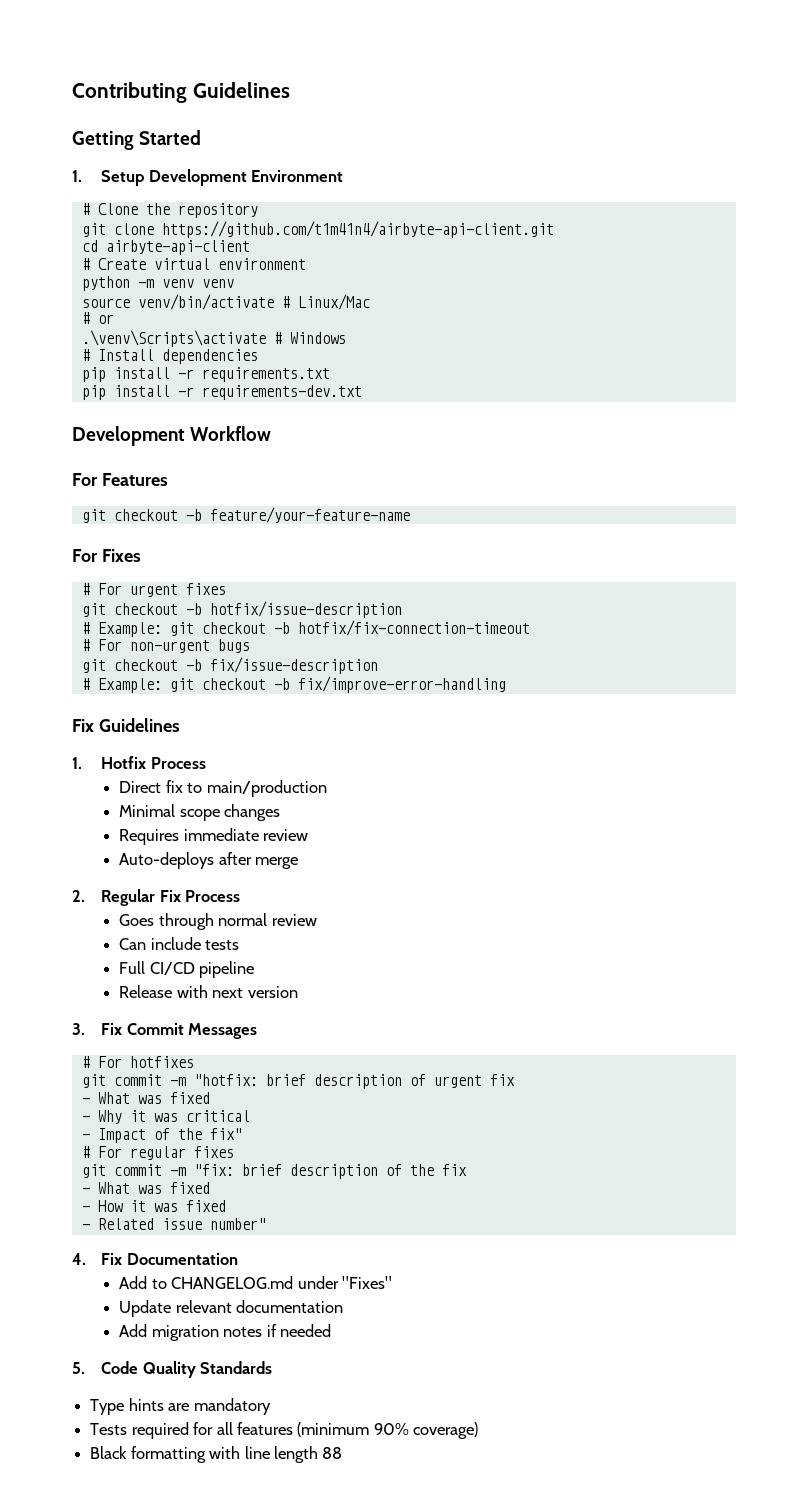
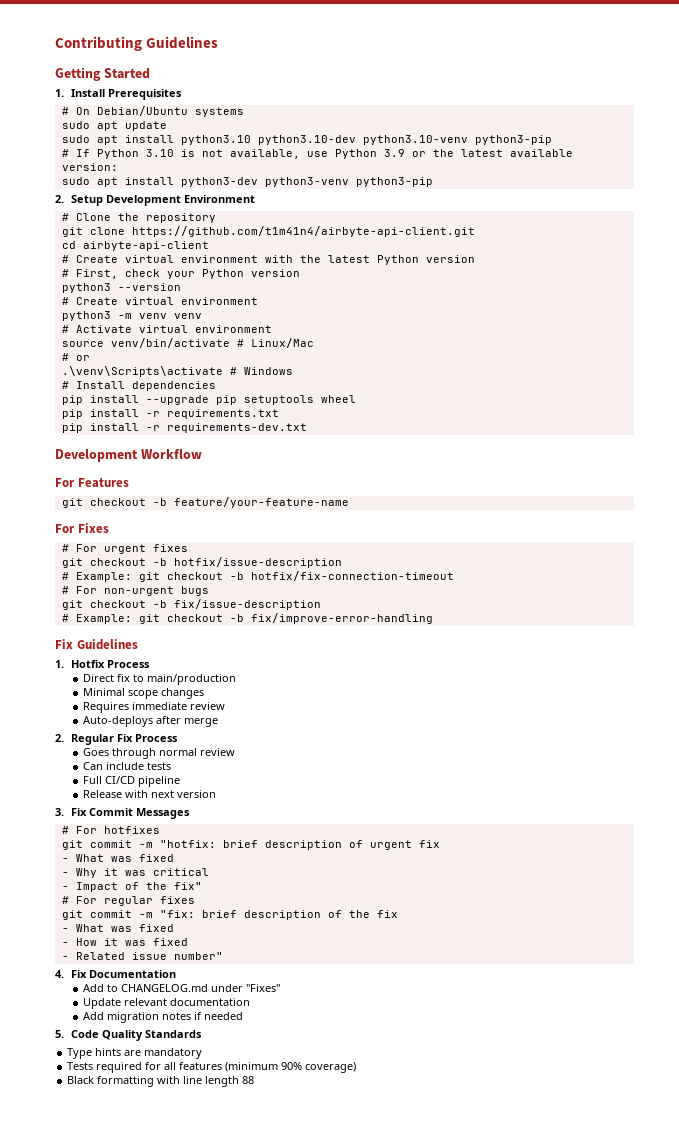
(82, 176) none -> [71,89,183,100] [61,106,244,117] [61,121,167,131] [61,135,552,145] [61,149,573,159] [61,163,118,171] [61,177,433,187] [55,195,64,203] Install Prerequisites // # On Debian/Ubuntu systems // sudo apt update // sudo apt install python3.10 python3.10-dev python3.10-venv python3-pip // # If Python 3.10 is not available, use Python 3.9 or the latest available version: // sudo apt install python3-dev python3-venv python3-pip // 2.
[81,276,130,291] // python -> [264,255,475,265] [61,269,300,279] [61,283,181,293] [61,297,258,305] [61,311,111,321] with the latest Python version // # First, check your Python version // python3 --version // # Create virtual environment // python3
(234, 283) none -> [61,325,272,333] // # Activate virtual environment
(258, 356) none -> [61,395,356,405] // pip install --upgrade pip setuptools wheel

